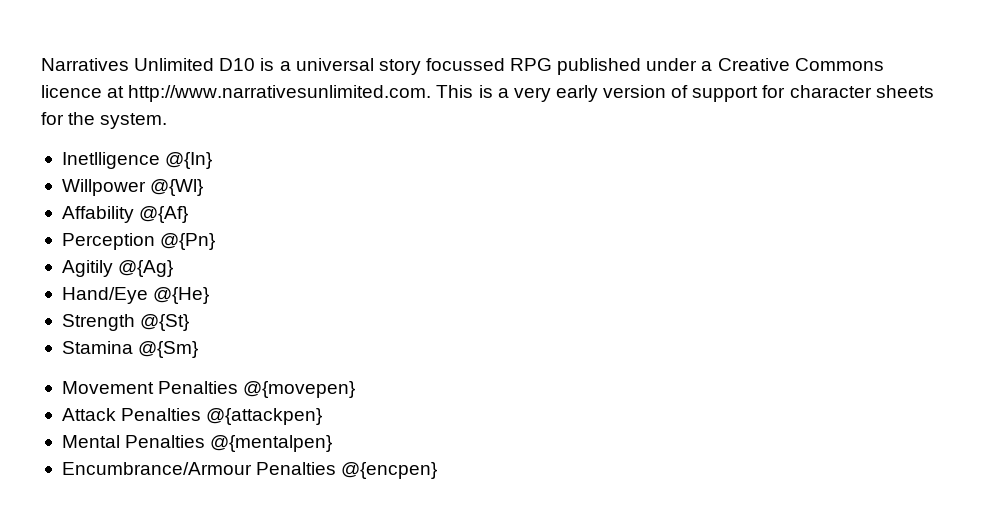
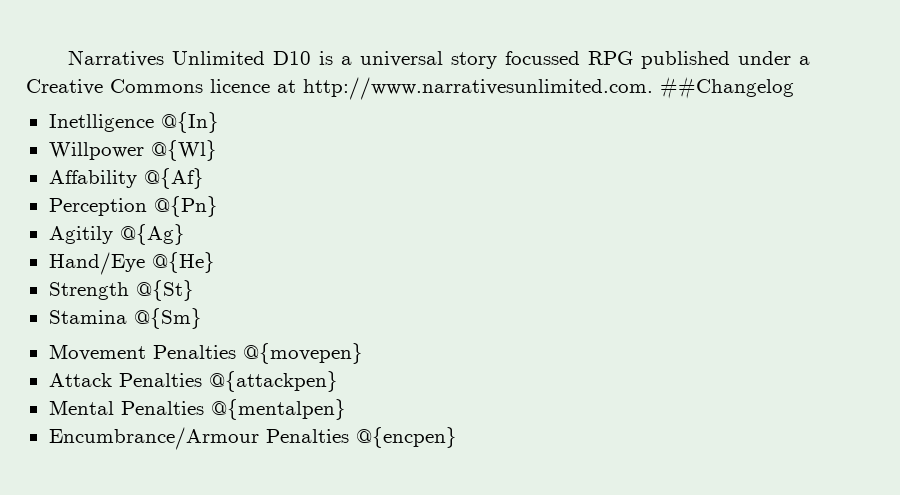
[436,85,934,102] [41,112,168,129] This is a very early version of support for character sheets for the system. -> [660,76,794,99] ##Changelog

